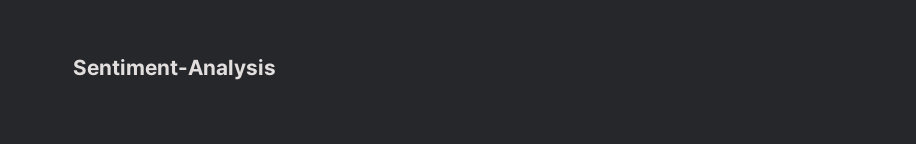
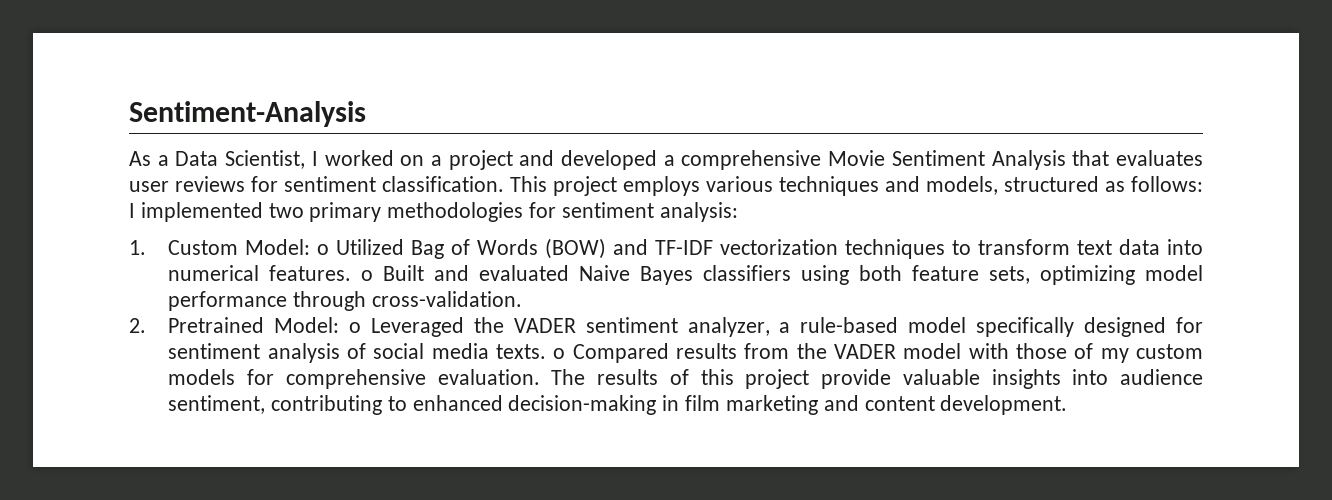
(276, 69) none -> [129,150,1204,170] [129,176,1203,196] [129,202,738,222] [129,238,1203,259] [168,265,1203,285] [168,291,522,311] [129,317,1203,337] [168,343,1203,363] [168,369,1203,389] [168,395,1068,415] // As a Data Scientist, I worked on a project and developed a comprehensive Movie Sentiment Analysis that evaluates user reviews for sentiment classification. This project employs various techniques and models, structured as follows: I implemented two primary methodologies for sentiment analysis: // 1. Custom Model: o Utilized Bag of Words (BOW) and TF-IDF vectorization techniques to transform text data into numerical features. o Built and evaluated Naive Bayes classifiers using both feature sets, optimizing model performance through cross-validation. // 2. Pretrained Model: o Leveraged the VADER sentiment analyzer, a rule-based model specifically designed for sentiment analysis of social media texts. o Compared results from the VADER model with those of my custom models for comprehensive evaluation. The results of this project provide valuable insights into audience sentiment, contributing to enhanced decision-making in film marketing and content development.

